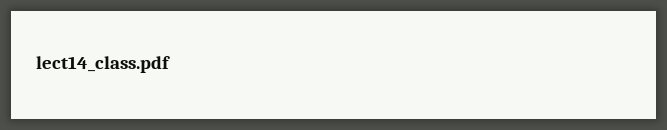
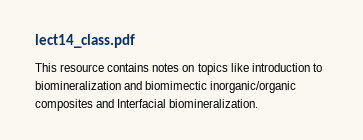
(170, 64) none -> [35,63,322,75] [35,81,297,93] [35,99,259,111] // This resource contains notes on topics like introduction to biomineralization and biomimectic inorganic/organic composites and Interfacial biomineralization.

